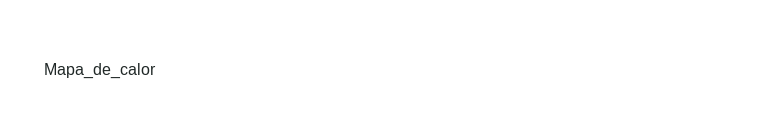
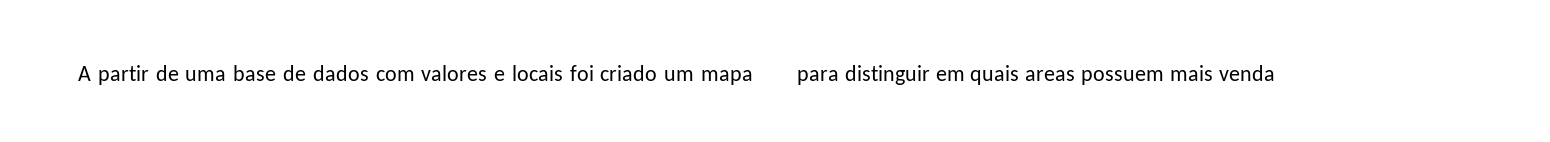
[44,63,156,79] Mapa_de_calor -> [78,65,1275,85] A partir de uma base de dados com valores e locais foi criado um mapa para distinguir em quais areas possuem mais venda

